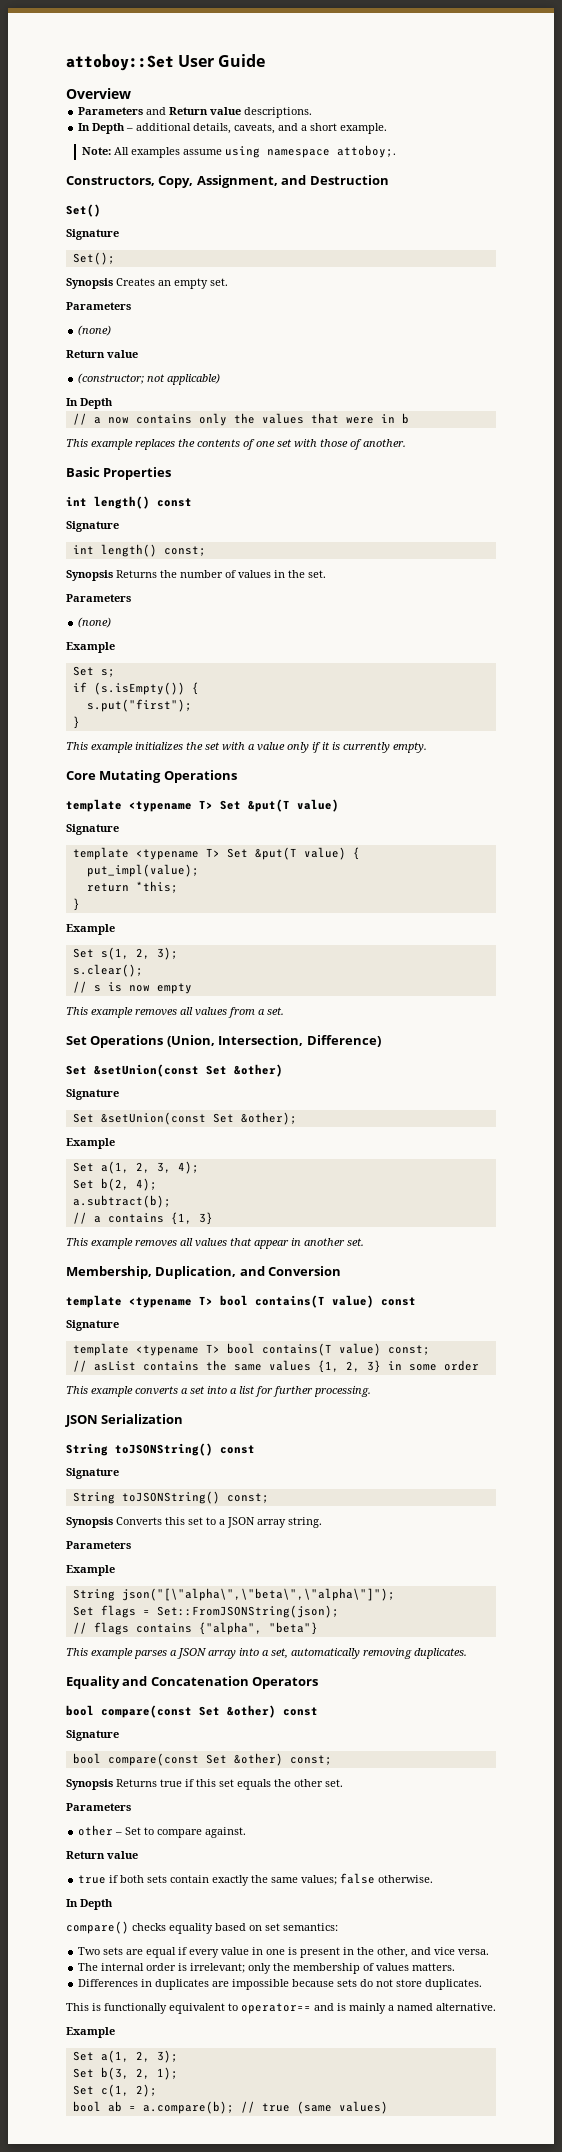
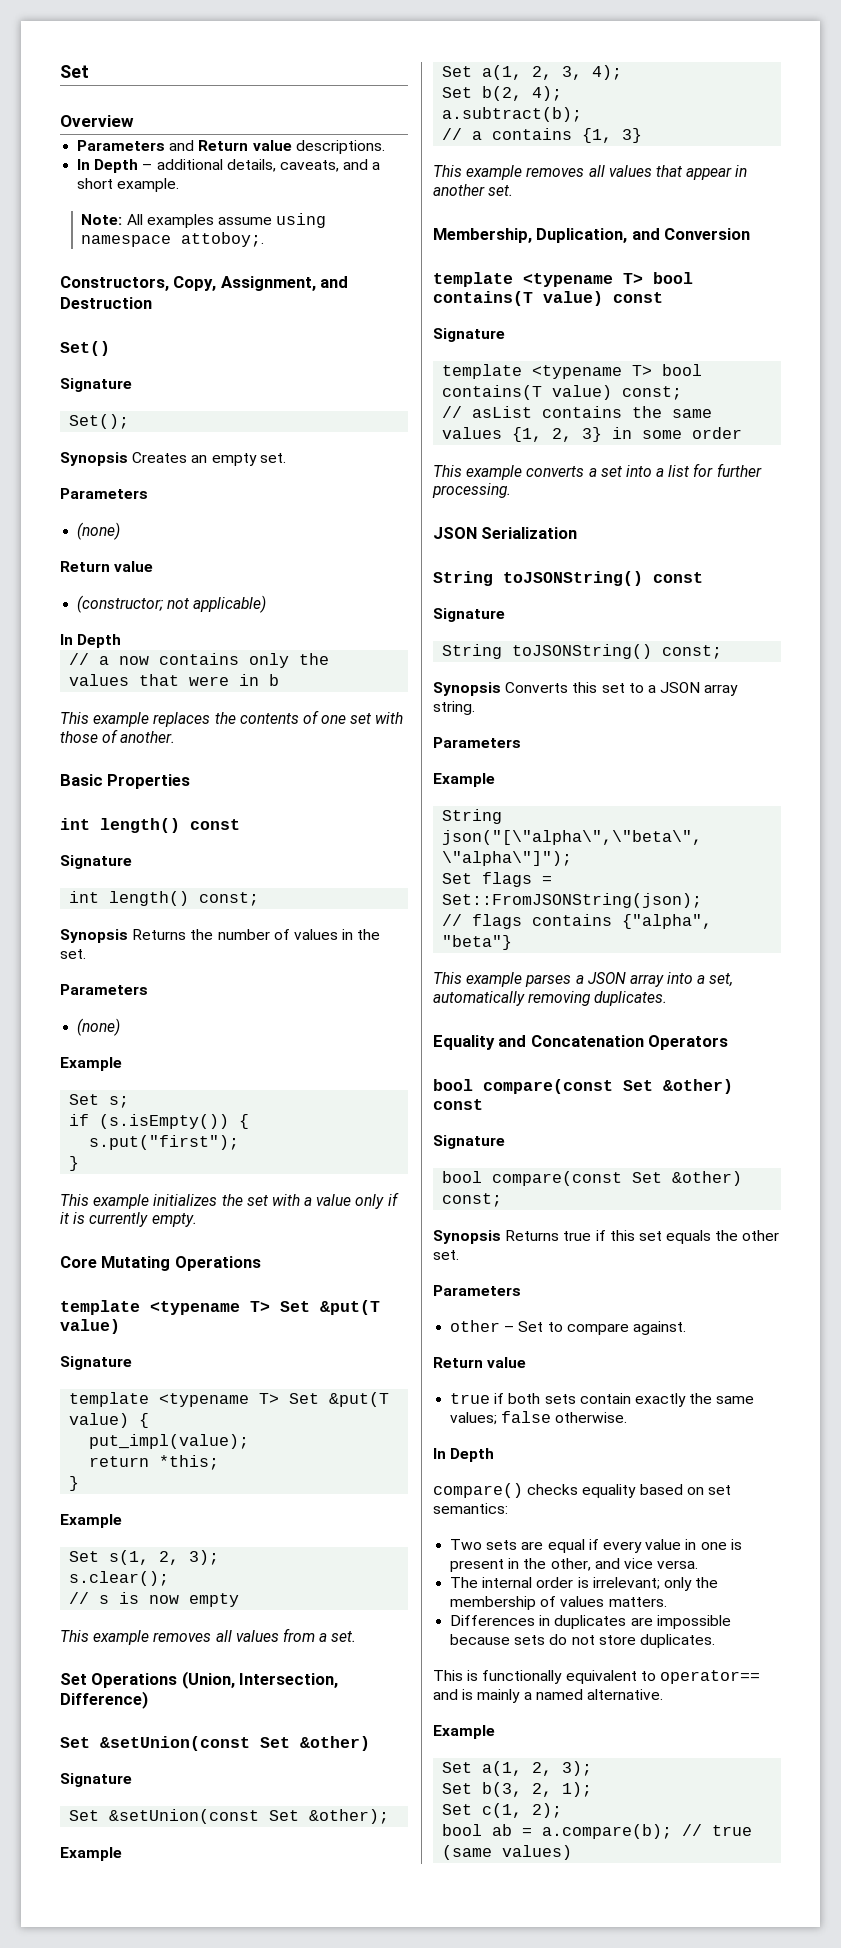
[66,54,266,71] attoboy::Set User Guide -> [60,65,89,78] Set

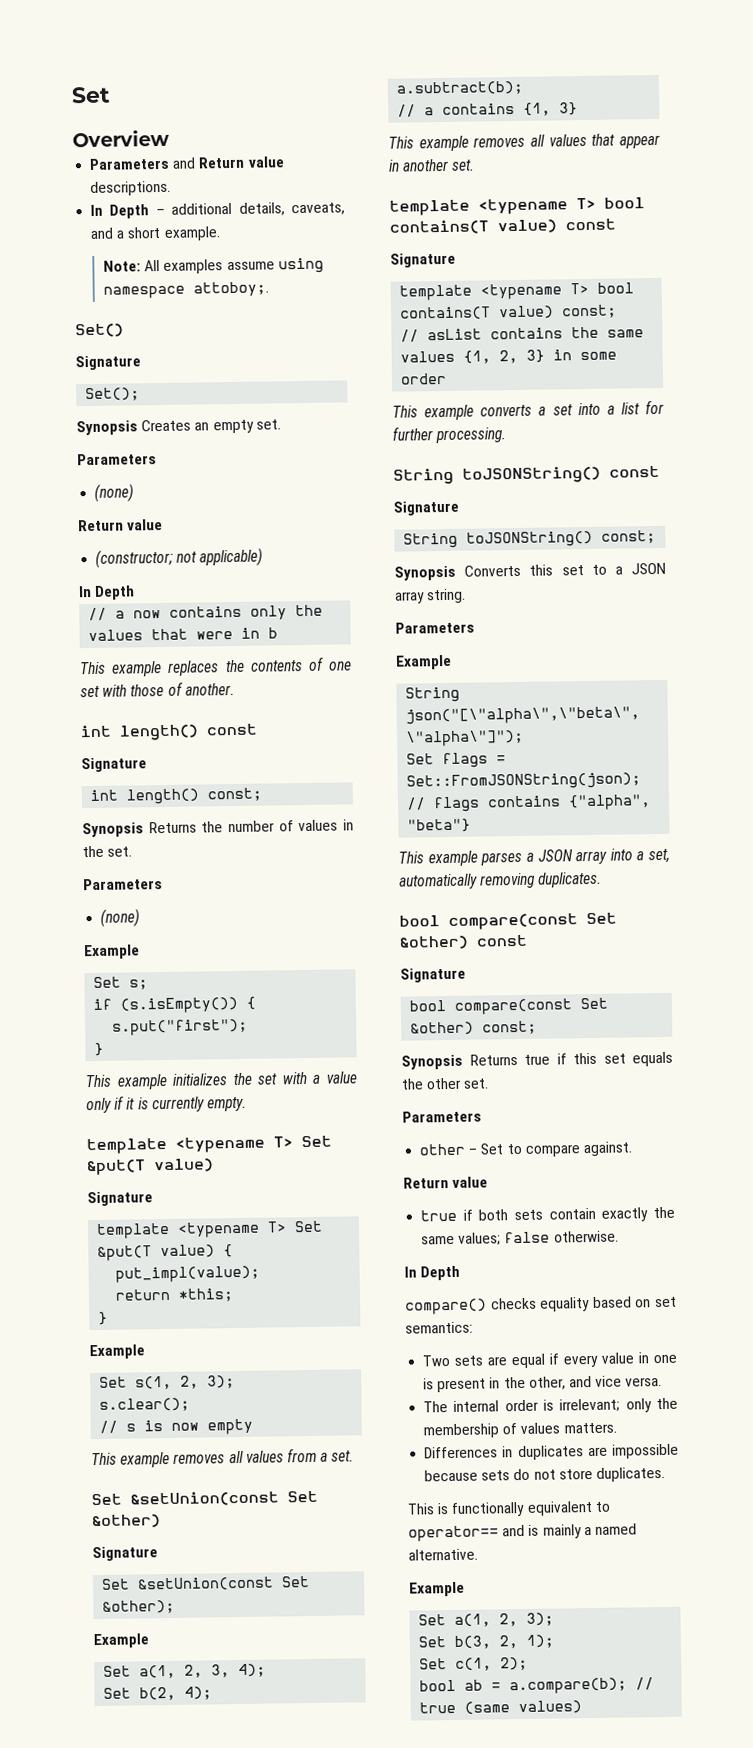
[60,276,349,291] [60,297,152,309] // Constructors, Copy, Assignment, and Destruction -> (269, 289) none
[60,774,191,789] // Basic Properties -> (235, 689) none
[60,1256,261,1271] // Core Mutating Operations -> (247, 1104) none
[60,1671,339,1689] [60,1691,148,1709] // Set Operations (Union, Intersection, Difference) -> (355, 1456) none
[433,228,751,243] // Membership, Duplication, and Conversion -> (476, 165) none
[433,527,578,539] // JSON Serialization -> (507, 435) none
[433,1035,729,1050] // Equality and Concatenation Operators -> (603, 879) none

